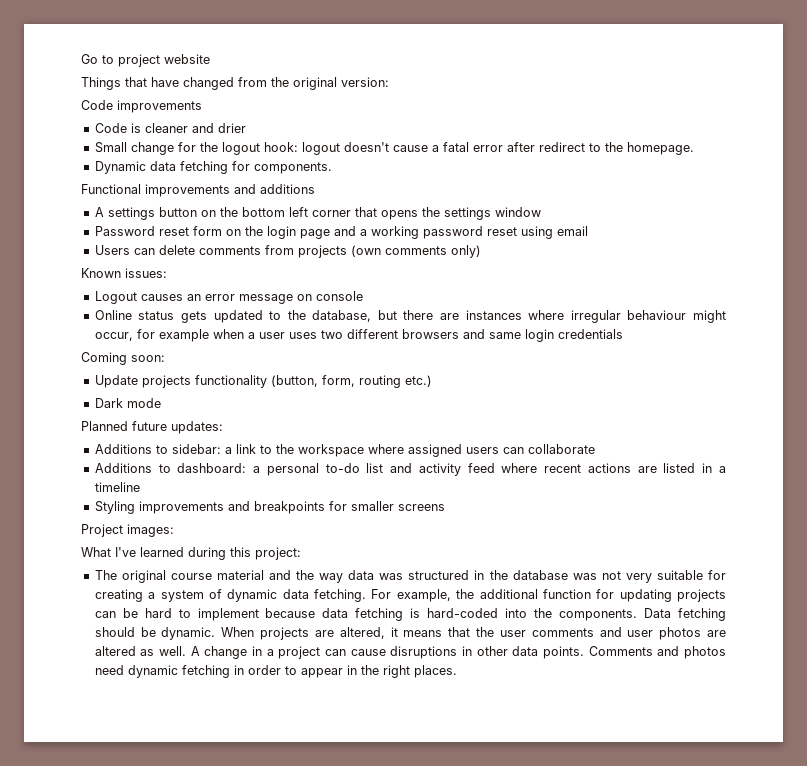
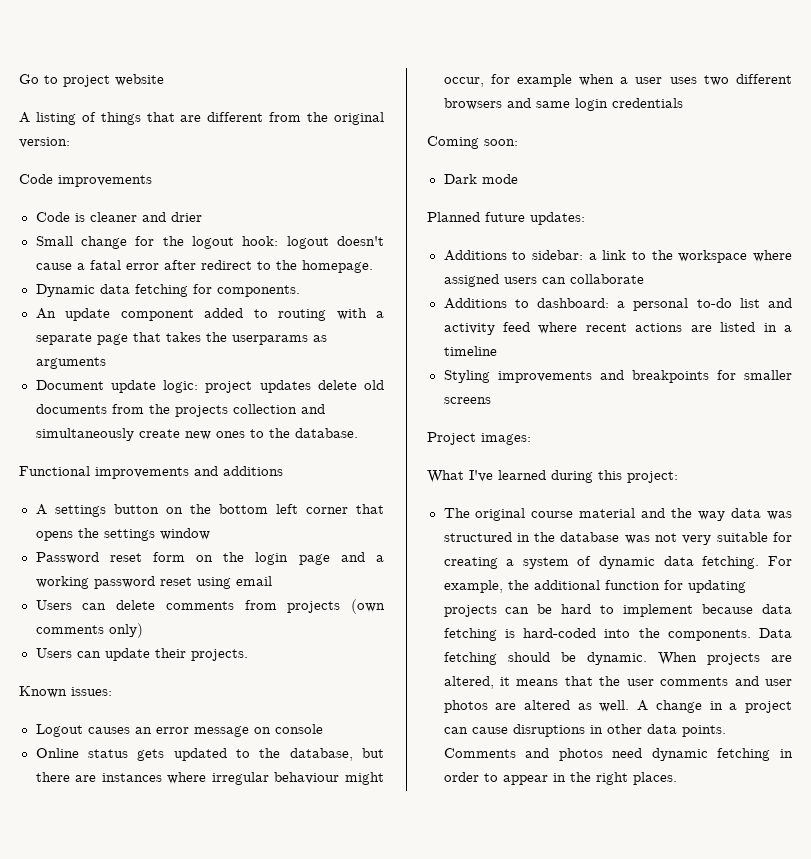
[81,77,234,90] Things that have changed -> [19,112,264,125] A listing of things that are different
(332, 168) none -> [35,308,384,321] [35,332,327,345] [35,357,106,369] [35,380,384,393] [35,404,325,417] [35,428,358,441] // An update component added to routing with a separate page that takes the userparams as arguments // Document update logic: project updates delete old documents from the projects collection and simultaneously create new ones to the database.
(481, 251) none -> [35,648,248,661] // Users can update their projects.
[94,375,432,388] // Update projects functionality (button, form, routing etc.) -> (518, 142) none

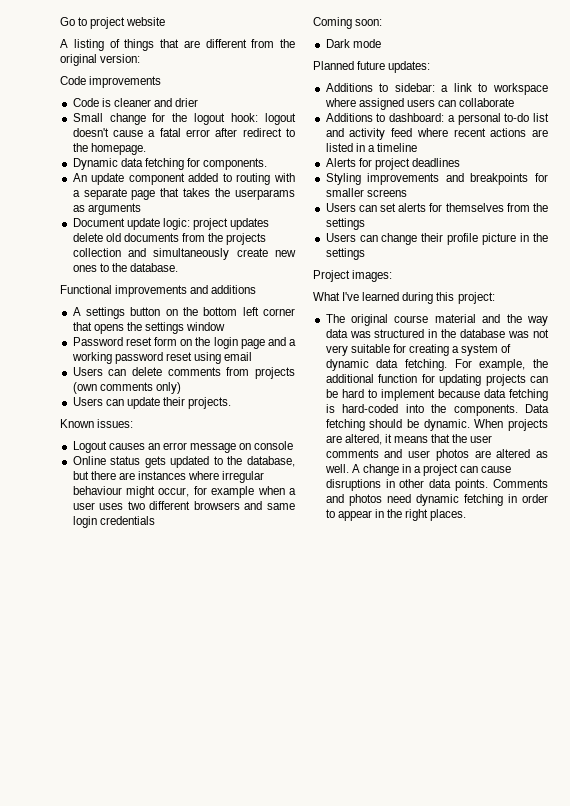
[651,250,673,260] the -> (488, 87) none
(497, 351) none -> [325,158,460,170] // Alerts for project deadlines
(491, 400) none -> [325,203,548,212] [325,218,365,230] [325,233,548,245] [325,248,365,260] // Users can set alerts for themselves from the settings // Users can change their profile picture in the settings

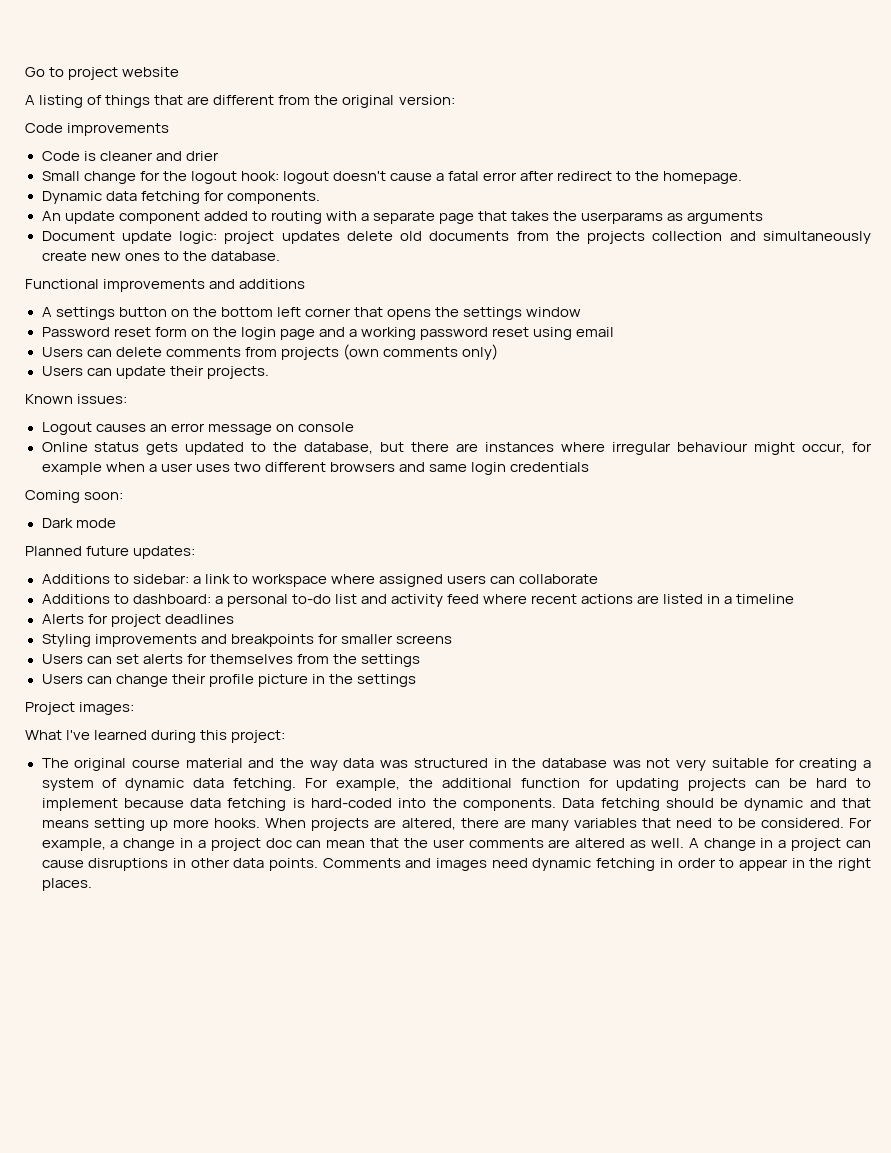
[423,419,548,431] [325,434,428,445] dynamic. When projects are altered, it means -> [744,798,871,811] [41,818,873,831] [41,838,366,851] dynamic and that means setting up more hooks. When projects are altered, there are many variables that need to be considered. For example, a change in a project doc can mean
[384,449,469,461] and user photos -> (544, 843) none
[348,494,382,506] photos -> [436,858,488,871] images

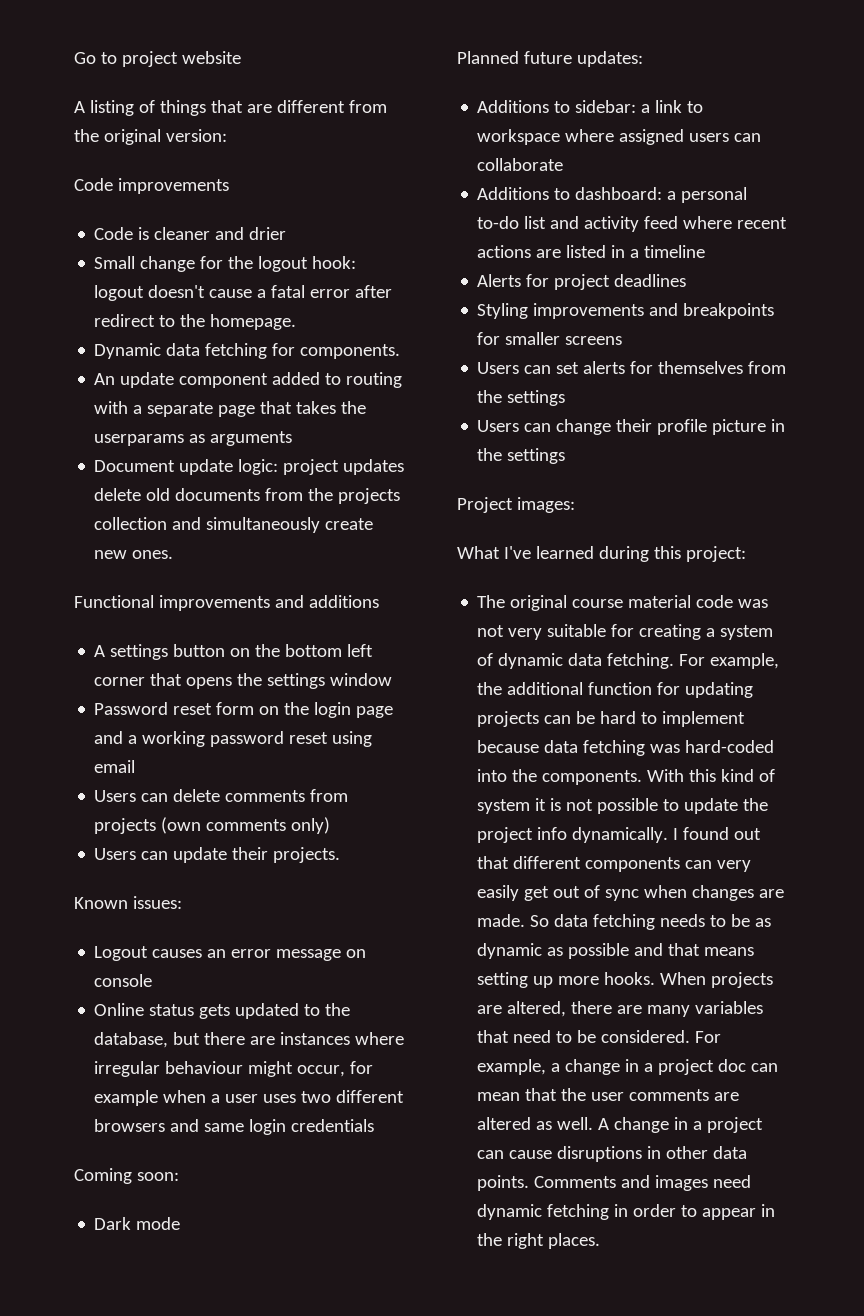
[124,251,280,261] ones to the database. -> [132,550,174,559] ones.
[248,758,608,771] and the way data was structured in the database -> [696,595,734,608] code
[292,798,305,808] is -> [650,744,681,753] was
[562,798,804,811] Data fetching should be dynamic -> [647,769,776,782] [477,798,769,814] [477,827,762,843] [477,856,752,872] [477,885,785,901] [477,914,772,930] [477,943,630,959] With this kind of system it is not possible to update the project info dynamically. I found out that different components can very easily get out of sync when changes are made. So data fetching needs to be as dynamic as possible

